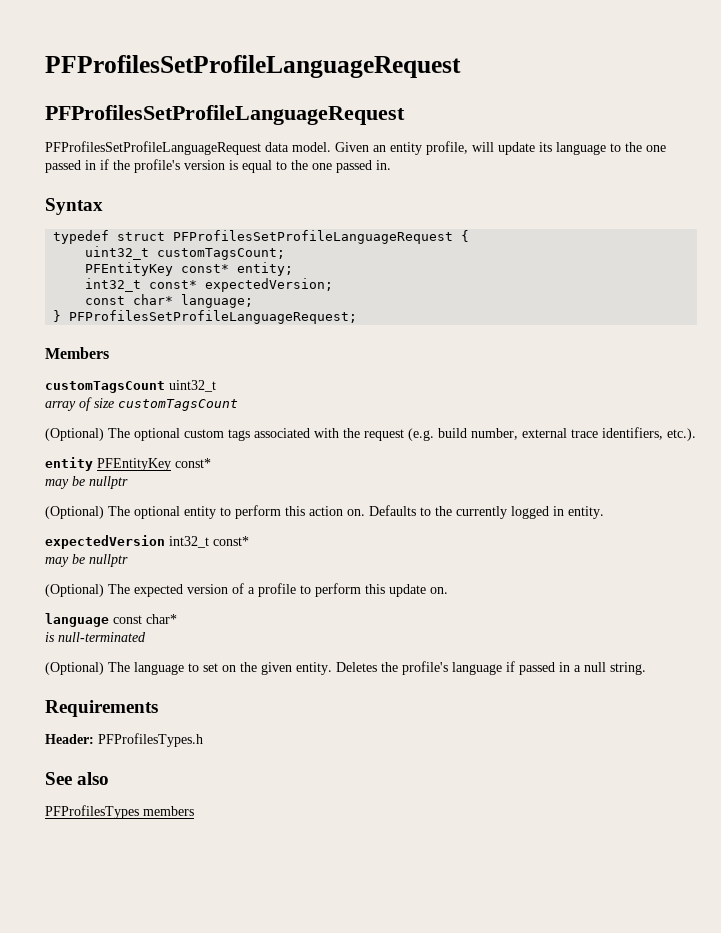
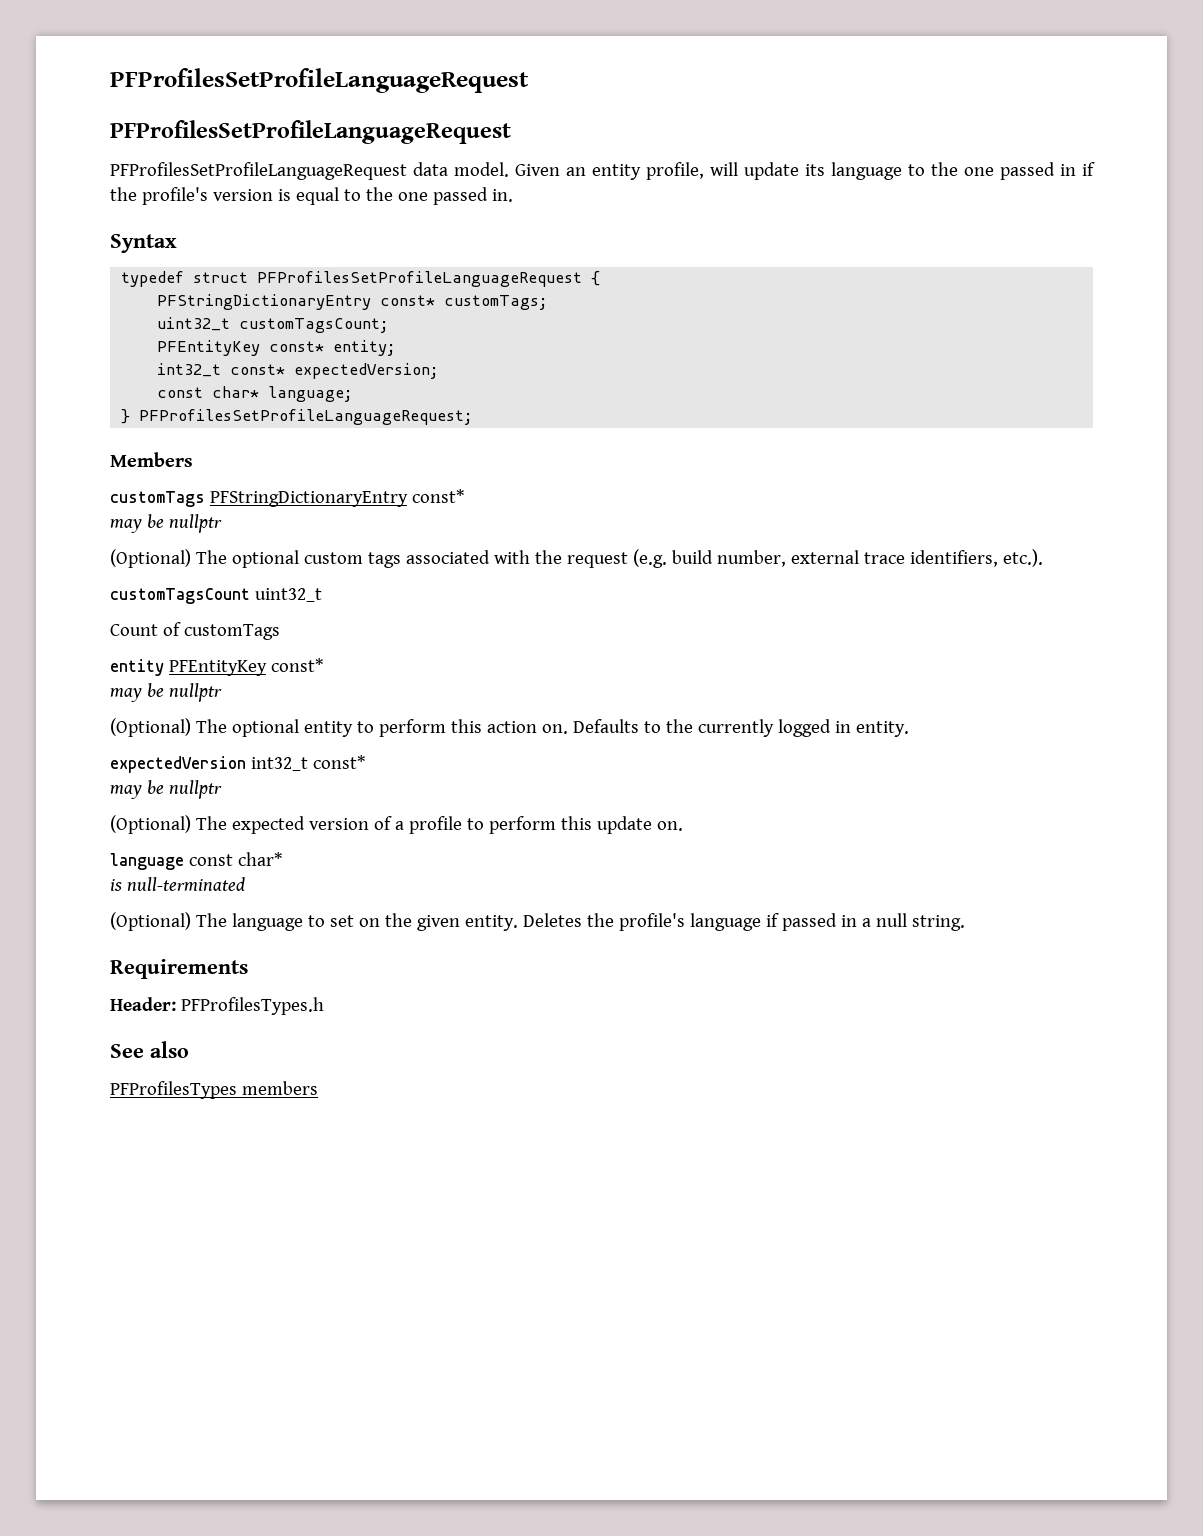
(470, 236) none -> [157,294,549,310] // PFStringDictionaryEntry const* customTags;
[45,380,216,393] [45,397,238,411] customTagsCount uint32_t // array of size customTagsCount -> [110,489,464,507] [110,514,222,533] customTags PFStringDictionaryEntry const* // may be nullptr
(696, 434) none -> [110,588,322,604] [110,622,280,640] // customTagsCount uint32_t // Count of customTags

